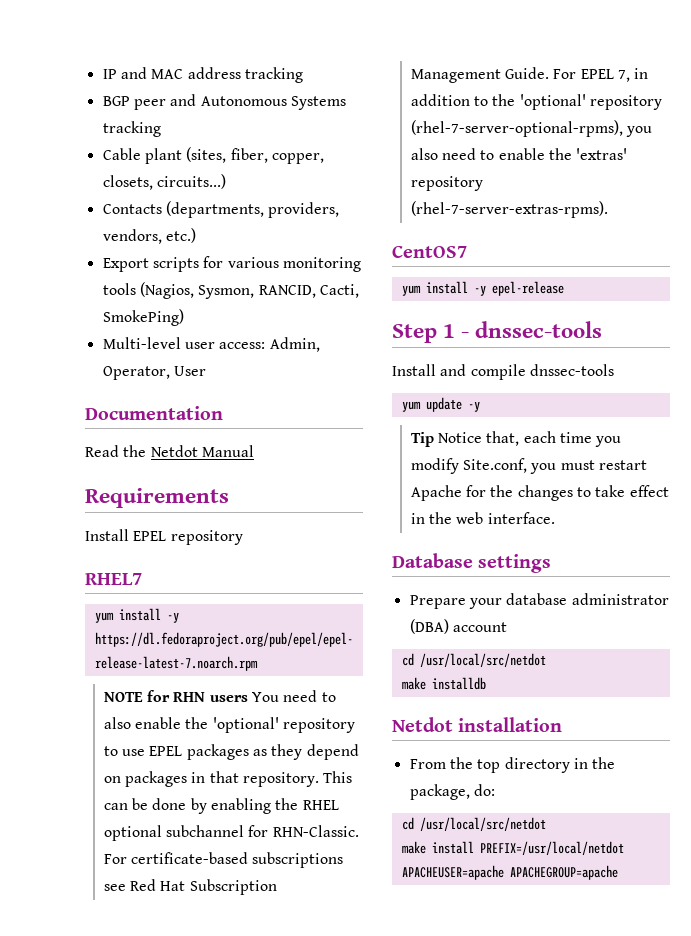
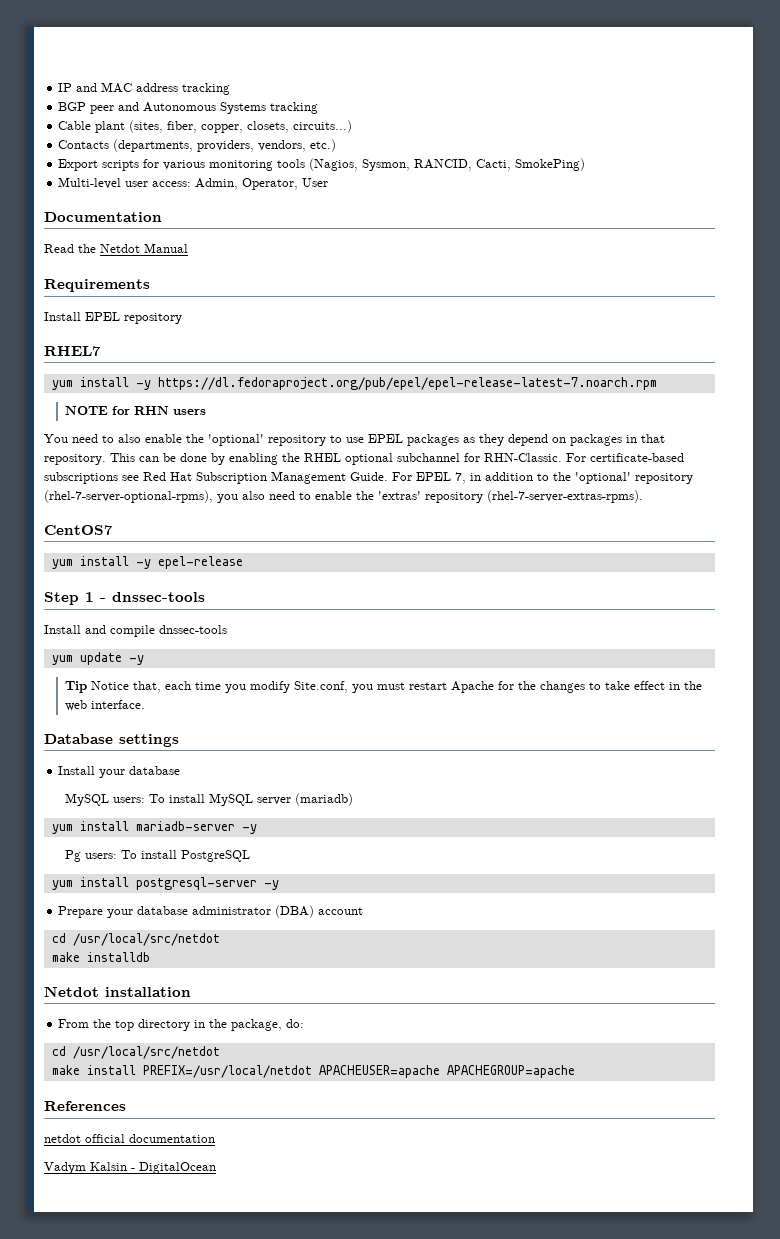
(248, 698) none -> (207, 412) //
(552, 563) none -> [58,766,181,778] [65,793,354,806] [51,821,257,834] [65,850,251,862] [51,877,279,890] // Install your database // MySQL users: To install MySQL server (mariadb) // yum install mariadb-server -y // Pg users: To install PostgreSQL // yum install postgresql-server -y
(618, 872) none -> [44,1101,126,1111] [44,1134,215,1143] [44,1162,216,1174] // References // netdot official documentation // Vadym Kalsin - DigitalOcean

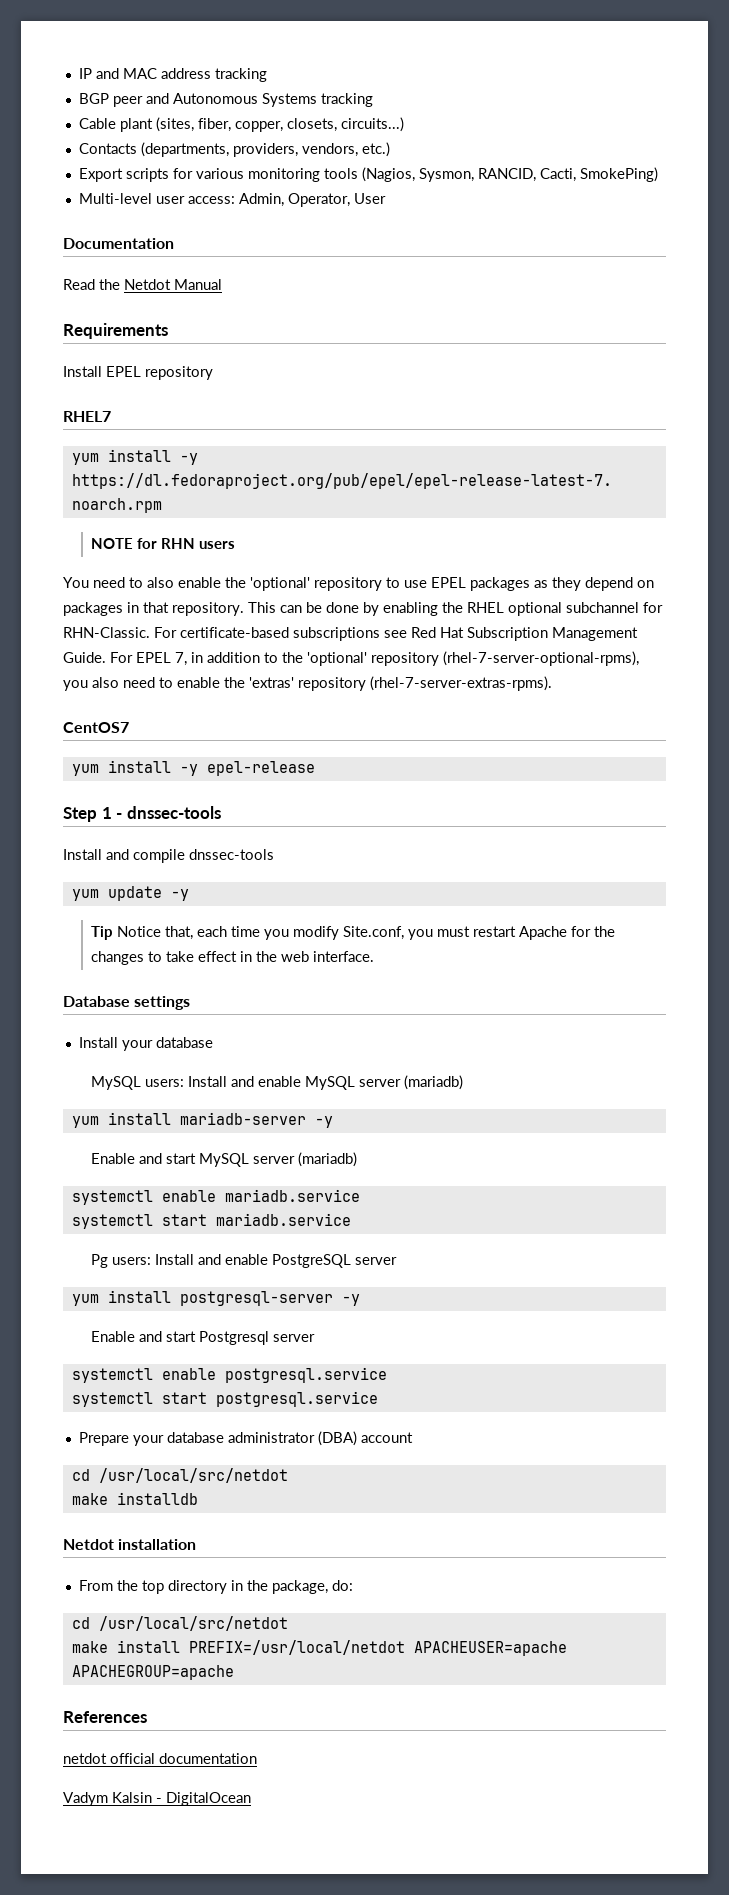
[149,794,206,803] To install -> [188,1076,302,1087] Install and enable
(257, 829) none -> [91,1152,358,1167] [71,1189,360,1205] [71,1213,351,1229] // Enable and start MySQL server (mariadb) // systemctl enable mariadb.service // systemctl start mariadb.service
[121,850,178,859] To install -> [155,1254,269,1265] Install and enable
(251, 856) none -> [355,1257,398,1265] server
(279, 885) none -> [91,1331,316,1345] [71,1367,387,1383] [71,1391,378,1407] // Enable and start Postgresql server // systemctl enable postgresql.service // systemctl start postgresql.service

